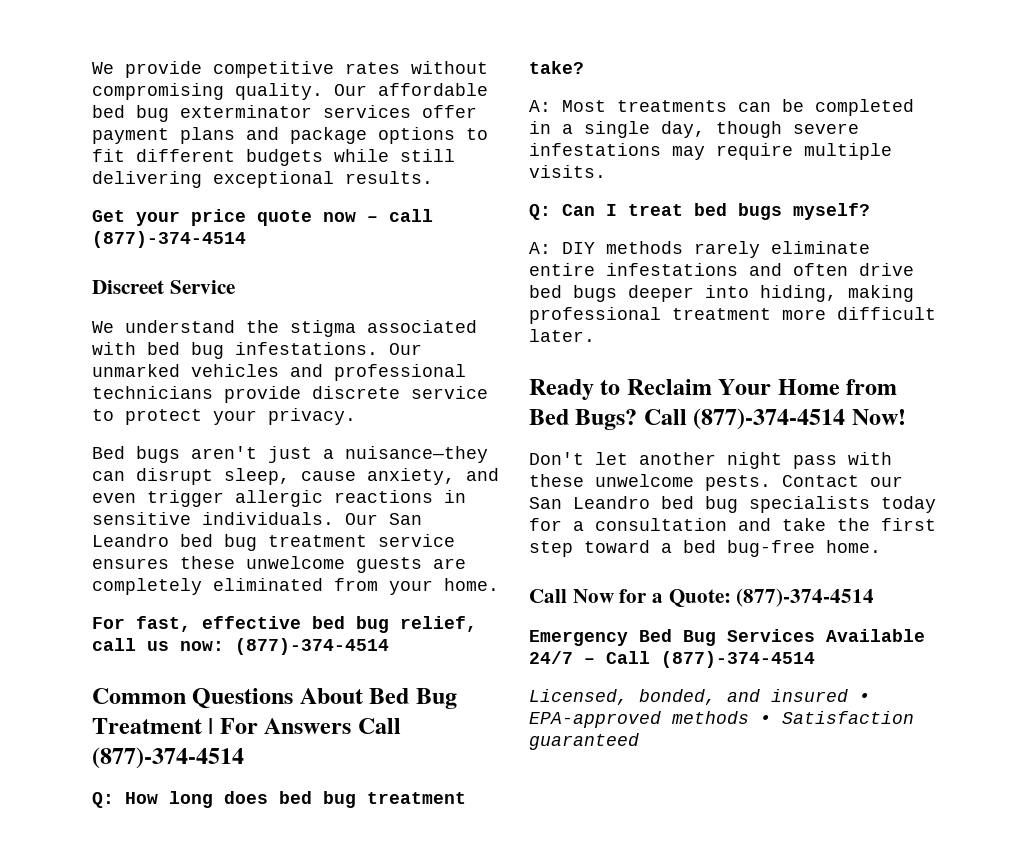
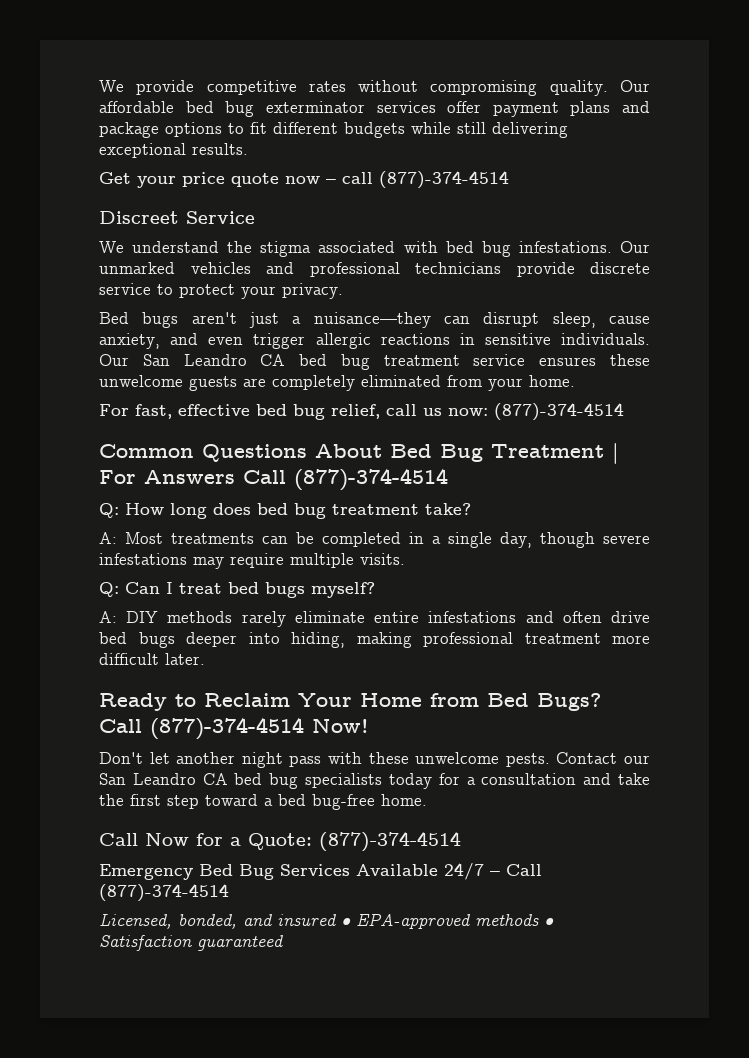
(169, 540) none -> [260,354,286,366] CA
(650, 502) none -> [202,773,228,785] CA

